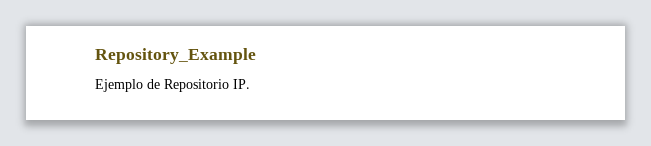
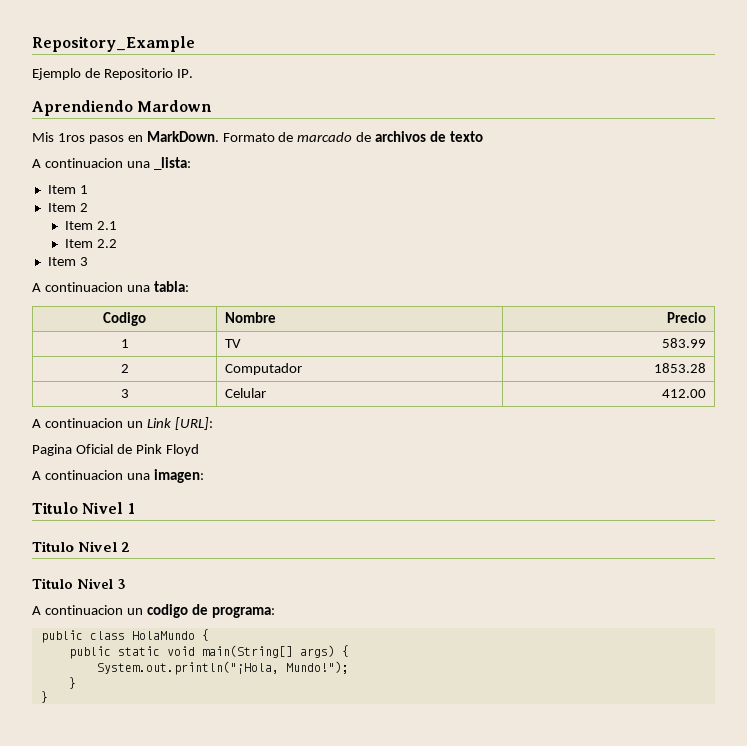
(250, 84) none -> [32,100,213,116] [32,131,484,144] [32,157,191,170] [47,185,88,194] [47,203,88,212] [65,221,118,230] [65,239,118,248] [47,257,88,266] [32,281,189,292] [103,312,146,326] [224,312,276,323] [667,312,707,323] [120,339,129,348] [224,339,241,348] [662,338,707,348] [120,364,129,373] [224,363,302,375] [654,363,707,373] [120,389,129,398] [224,388,266,398] [662,389,707,398] [32,417,213,430] [32,444,199,456] [32,469,204,483] [32,502,135,514] [32,541,131,552] [32,578,126,589] [32,604,275,618] [40,629,209,643] [68,645,349,659] [96,661,349,675] [68,677,76,689] [40,691,48,703] // Aprendiendo Mardown // Mis 1ros pasos en MarkDown. Formato de marcado de archivos de texto // A continuacion una _lista: // Item 1 // Item 2 // Item 2.1 // Item 2.2 // Item 3 // A continuacion una tabla: // Codigo | Nombre | Precio // 1 | TV | 583.99 // 2 | Computador | 1853.28 // 3 | Celular | 412.00 // A continuacion un Link [URL]: // Pagina Oficial de Pink Floyd // A continuacion una imagen: // Titulo Nivel 1 // Titulo Nivel 2 // Titulo Nivel 3 // A continuacion un codigo de programa: // public class HolaMundo { // public static void main(String[] args) { // System.out.println("¡Hola, Mundo!"); // } // }

